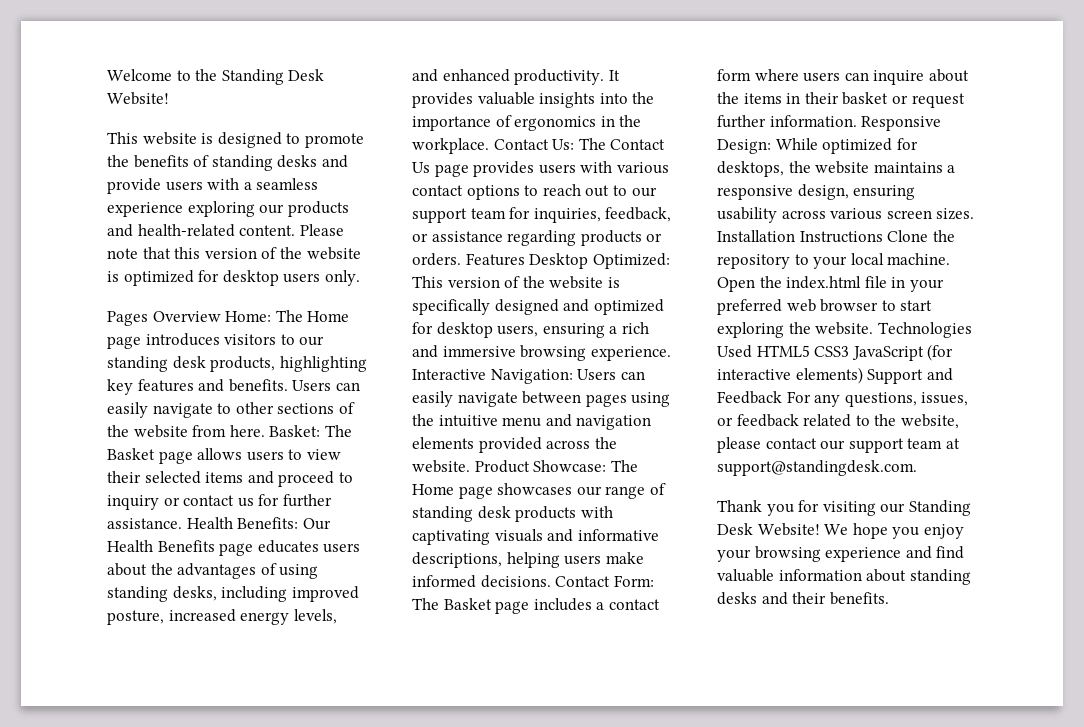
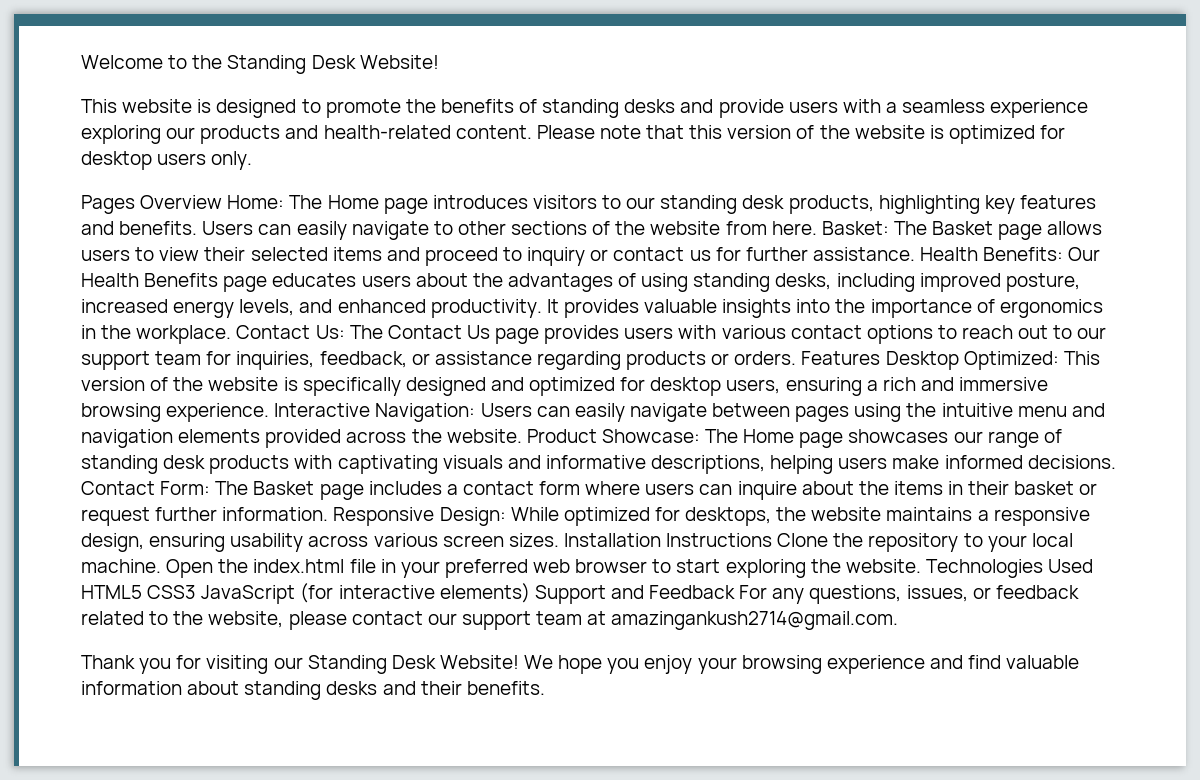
[717,460,917,476] support@standingdesk.com. -> [611,611,899,630] amazingankush2714@gmail.com.

